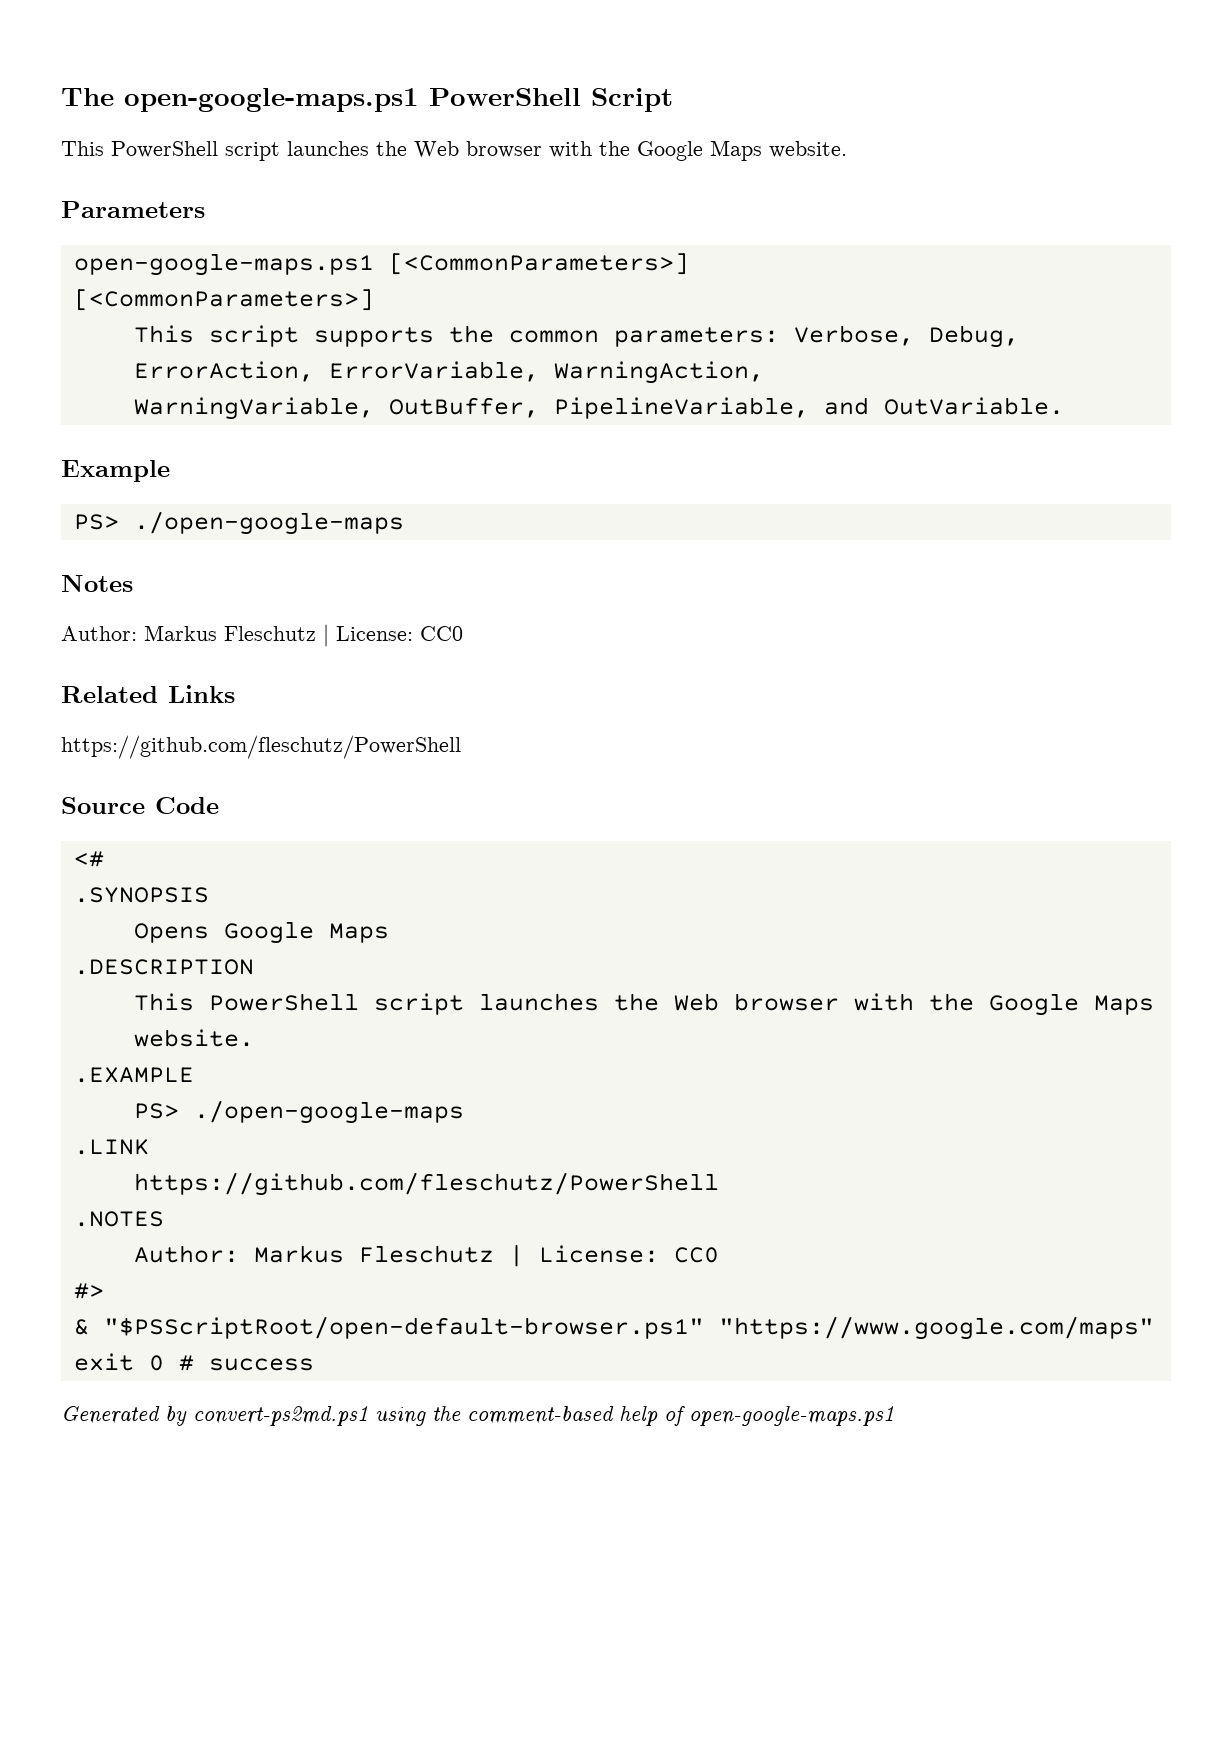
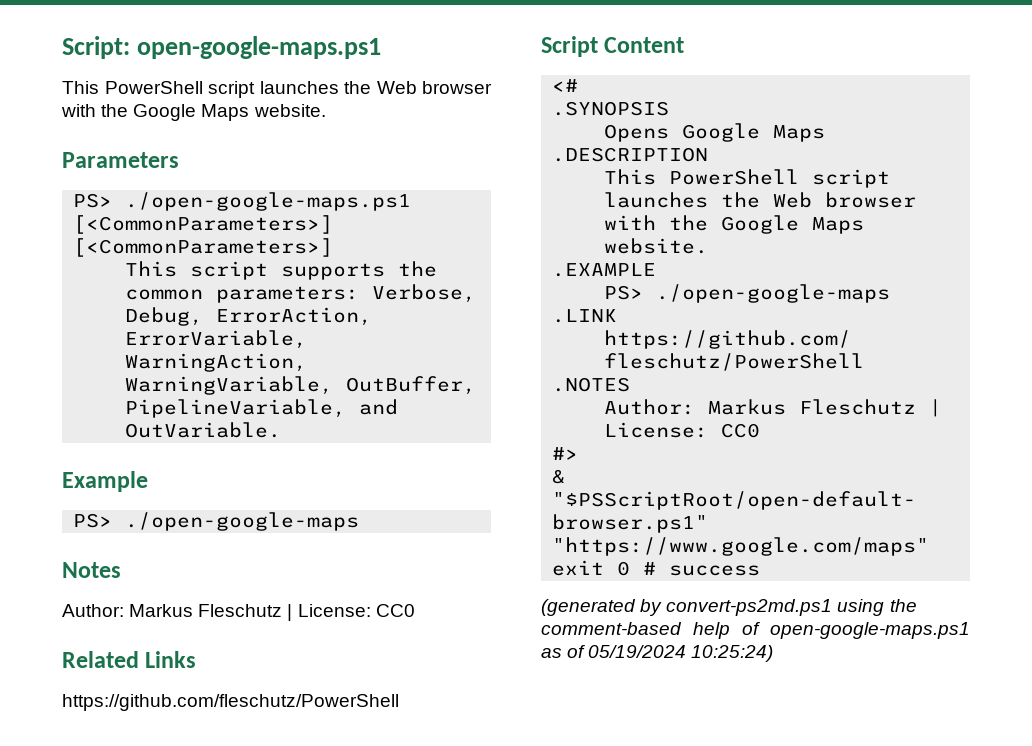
[61,88,673,112] The open-google-maps.ps1 PowerShell Script -> [62,36,381,59] Script: open-google-maps.ps1
[73,253,374,276] open-google-maps.ps1 -> [73,192,412,211] PS> ./open-google-maps.ps1
[61,797,219,814] Source Code -> [541,36,685,57] Script Content
[61,1406,160,1424] Generated -> [541,599,636,616] (generated
(894, 1416) none -> [541,645,774,662] as of 05/19/2024 10:25:24)

